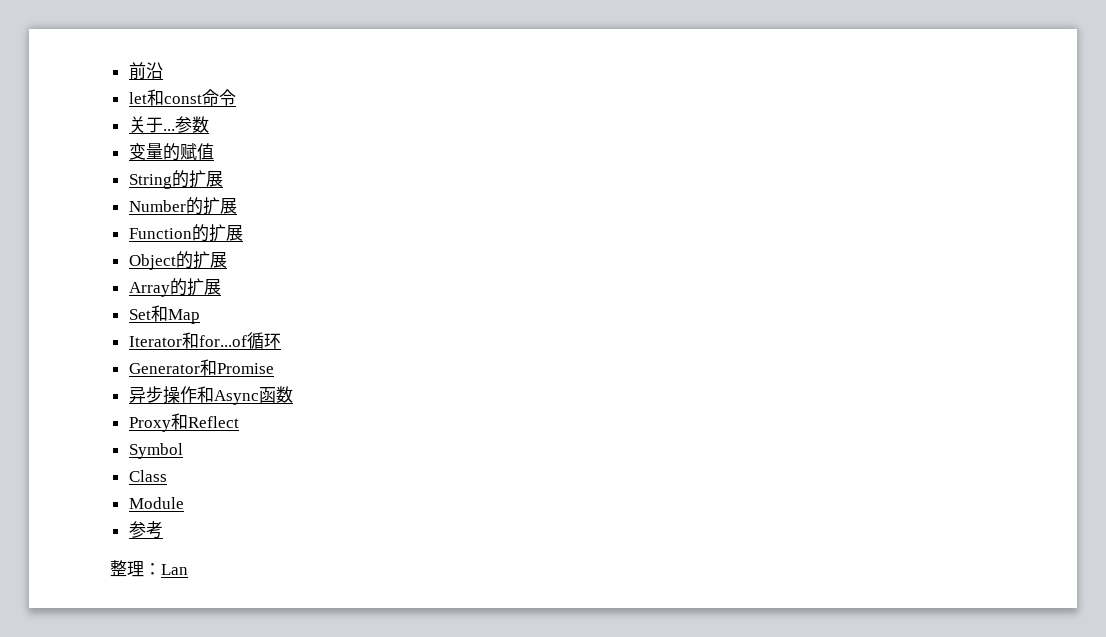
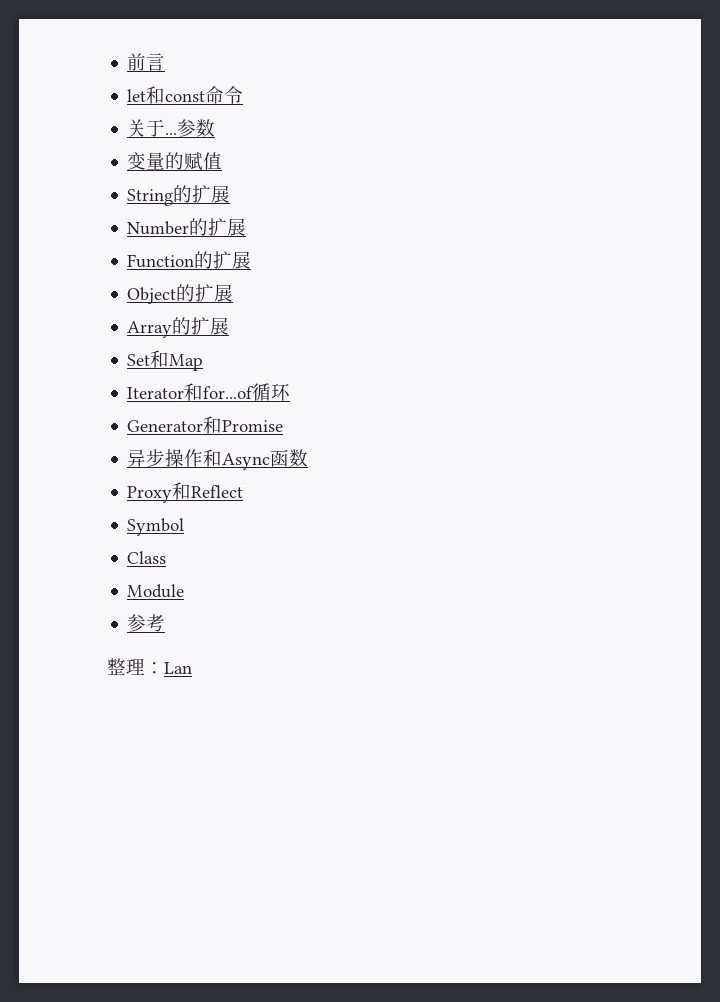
[145,62,163,79] 沿 -> [146,53,166,71] 言

